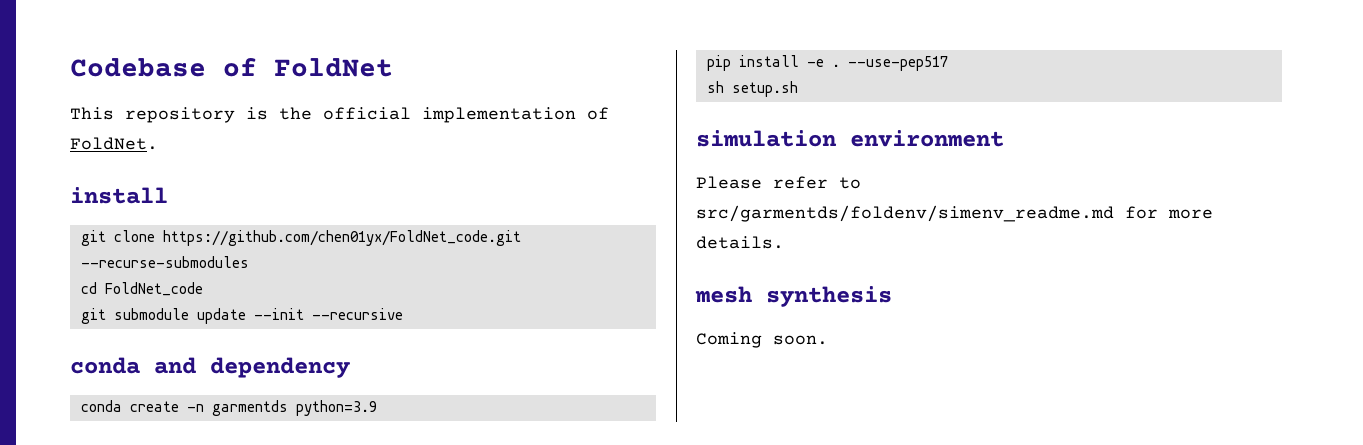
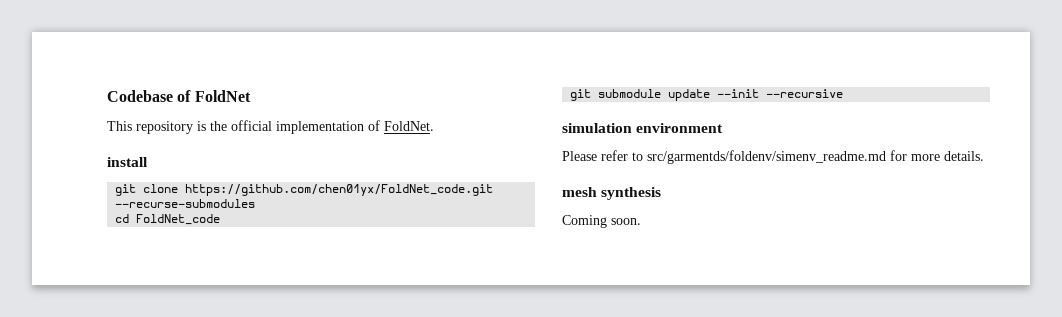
[70,357,350,378] [80,400,377,416] [706,55,948,71] [706,81,798,97] // conda and dependency // conda create -n garmentds python=3.9 // pip install -e . --use-pep517 // sh setup.sh -> (844, 93) none

